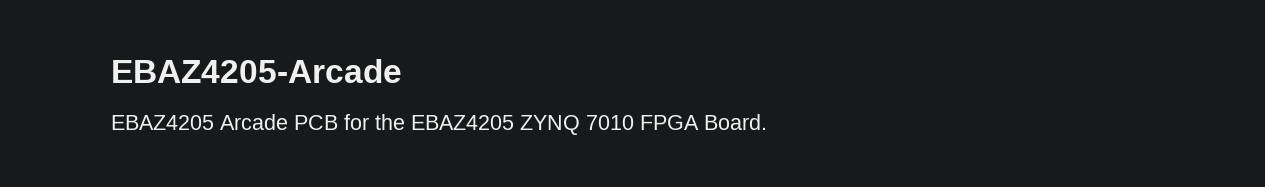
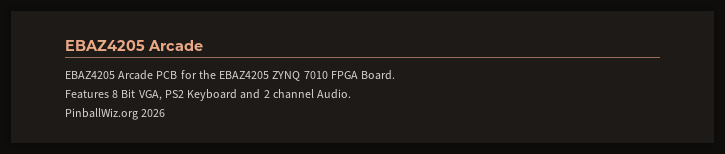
[111,59,402,83] EBAZ4205-Arcade -> [65,40,203,51] EBAZ4205 Arcade
(767, 122) none -> [65,89,352,101] [65,108,166,120] // Features 8 Bit VGA, PS2 Keyboard and 2 channel Audio. // PinballWiz.org 2026

